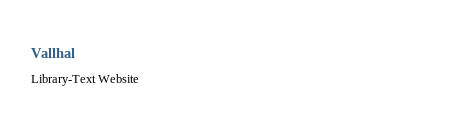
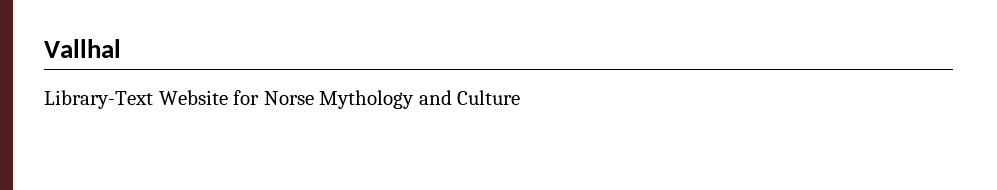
(140, 78) none -> [233,90,521,109] for Norse Mythology and Culture

